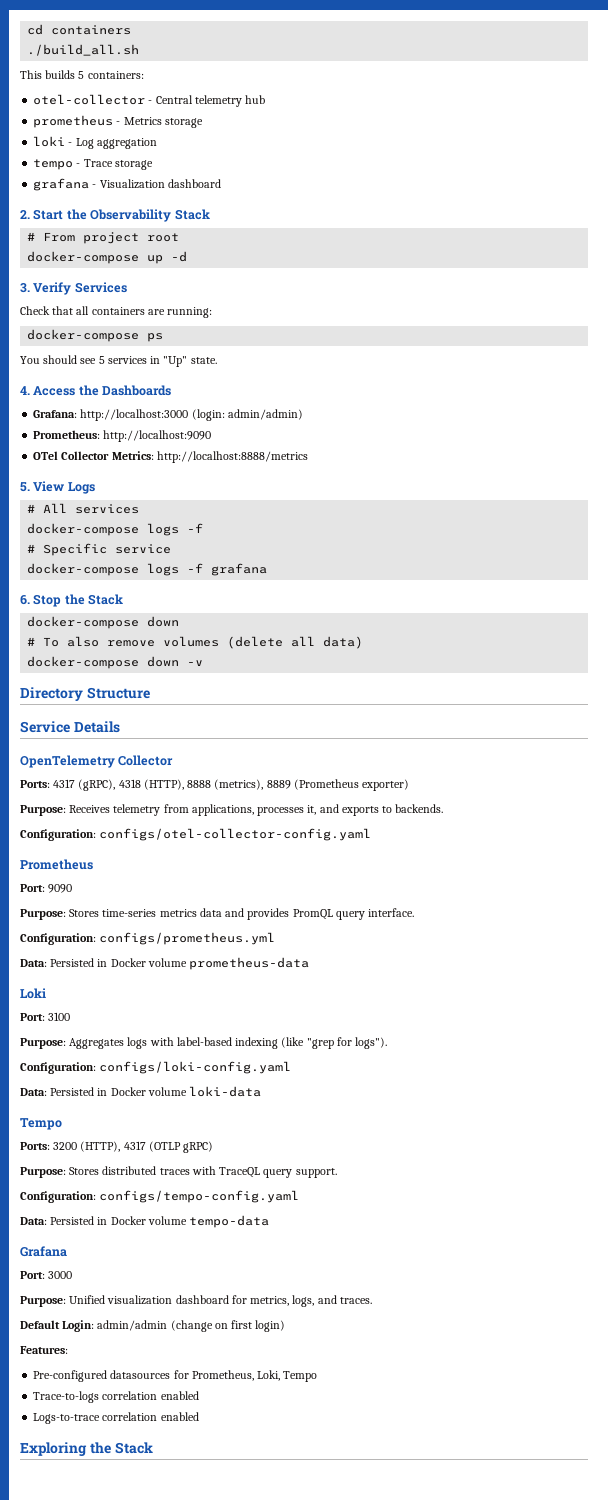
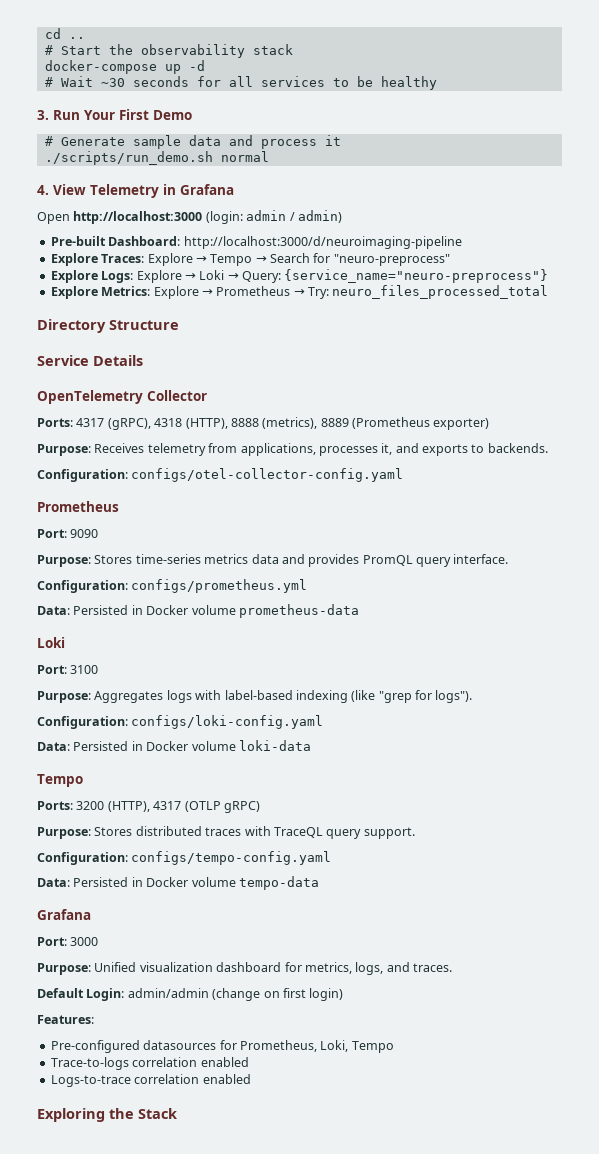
[51,25,132,35] [27,44,140,56] [20,70,144,79] [33,94,266,107] [33,115,203,128] [33,136,157,149] [33,159,153,170] [33,178,221,191] [20,209,210,222] [27,232,180,244] [27,251,188,264] [20,282,127,295] [20,306,213,318] [27,329,164,342] [20,355,217,367] [20,385,172,396] [33,409,303,421] [33,430,212,442] [33,451,308,463] [20,481,95,494] [27,503,140,514] [27,523,204,536] [27,543,172,556] [27,563,268,576] [20,594,124,607] [27,616,180,629] [27,636,364,649] [27,656,204,669] containers // ./build_all.sh // This builds 5 containers: // otel-collector - Central telemetry hub // prometheus - Metrics storage // loki - Log aggregation // tempo - Trace storage // grafana - Visualization dashboard // 2. Start the Observability Stack // # From project root // docker-compose up -d // 3. Verify Services // Check that all containers are running: // docker-compose ps // You should see 5 services in "Up" state. // 4. Access the Dashboards // Grafana: http://localhost:3000 (login: admin/admin) // Prometheus: http://localhost:9090 // OTel Collector Metrics: http://localhost:8888/metrics // 5. View Logs // # All services // docker-compose logs -f // # Specific service // docker-compose logs -f grafana // 6. Stop the Stack // docker-compose down // # To also remove volumes (delete all data) // docker-compose down -v -> [68,37,85,39] [44,44,293,58] [44,60,205,74] [44,76,437,90] [37,109,192,120] [44,135,341,149] [44,151,269,165] [37,184,234,198] [37,210,342,224] [50,236,462,249] [50,253,450,266] [50,269,549,283] [50,285,549,299] .. // # Start the observability stack // docker-compose up -d // # Wait ~30 seconds for all services to be healthy // 3. Run Your First Demo // # Generate sample data and process it // ./scripts/run_demo.sh normal // 4. View Telemetry in Grafana // Open http://localhost:3000 (login: admin / admin) // Pre-built Dashboard: http://localhost:3000/d/neuroimaging-pipeline // Explore Traces: Explore → Tempo → Search for "neuro-preprocess" // Explore Logs: Explore → Loki → Query: {service_name="neuro-preprocess"} // Explore Metrics: Explore → Prometheus → Try: neuro_files_processed_total

